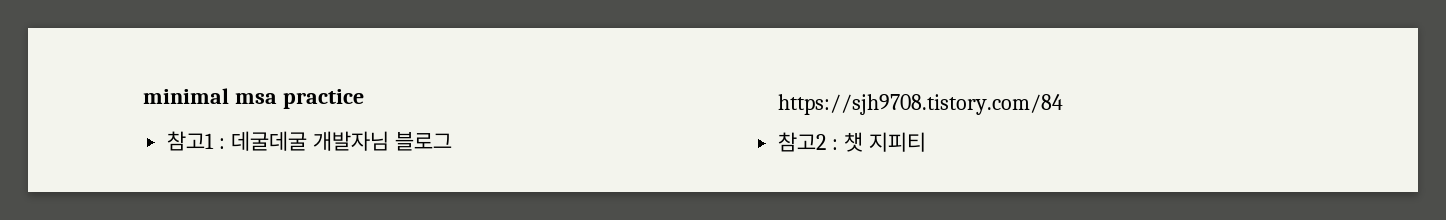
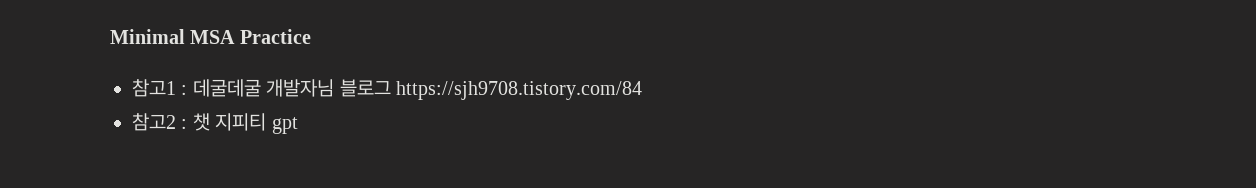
[143,88,364,109] minimal msa practice -> [110,29,311,44] Minimal MSA Practice
(927, 142) none -> [271,117,298,134] gpt

